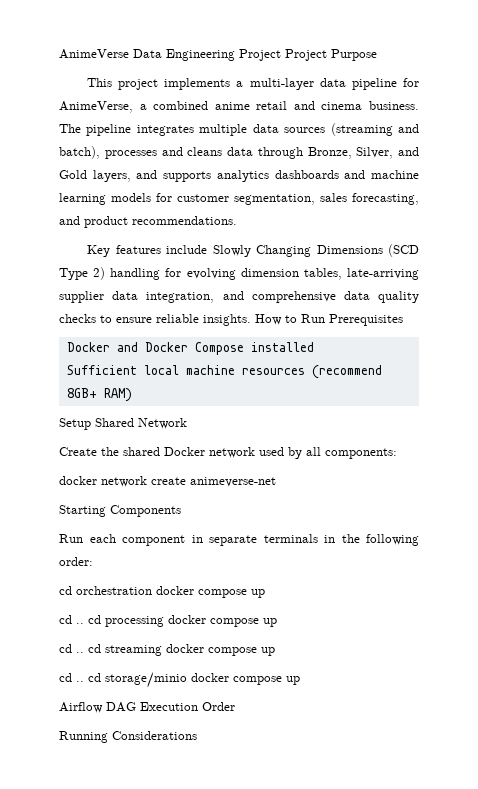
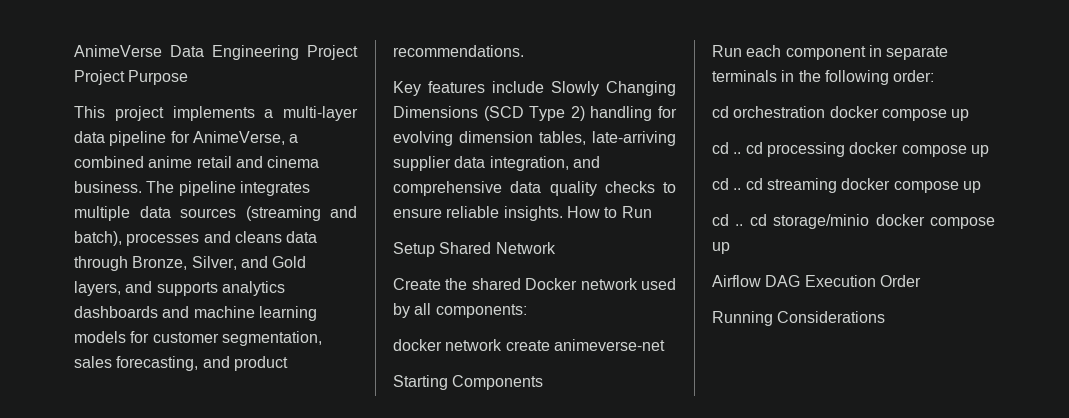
[329,314,403,326] [66,342,314,355] [66,365,382,379] [66,388,132,402] Prerequisites // Docker and Docker Compose installed // Sufficient local machine resources (recommend 8GB+ RAM) -> (652, 212) none

